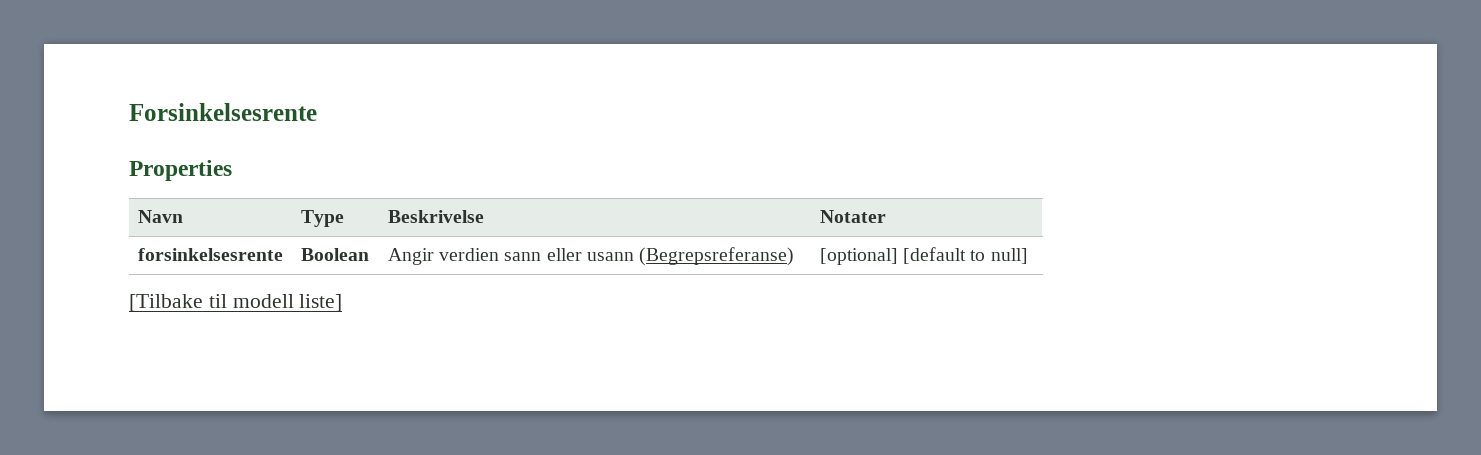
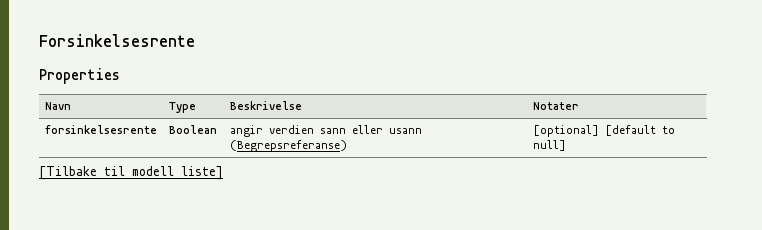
[387,248,434,265] Angir -> [229,125,263,137] angir

